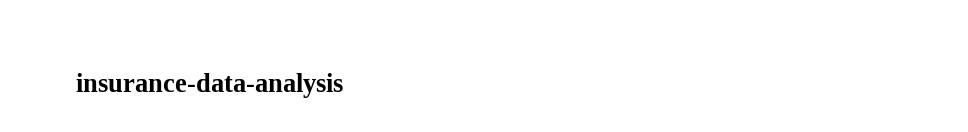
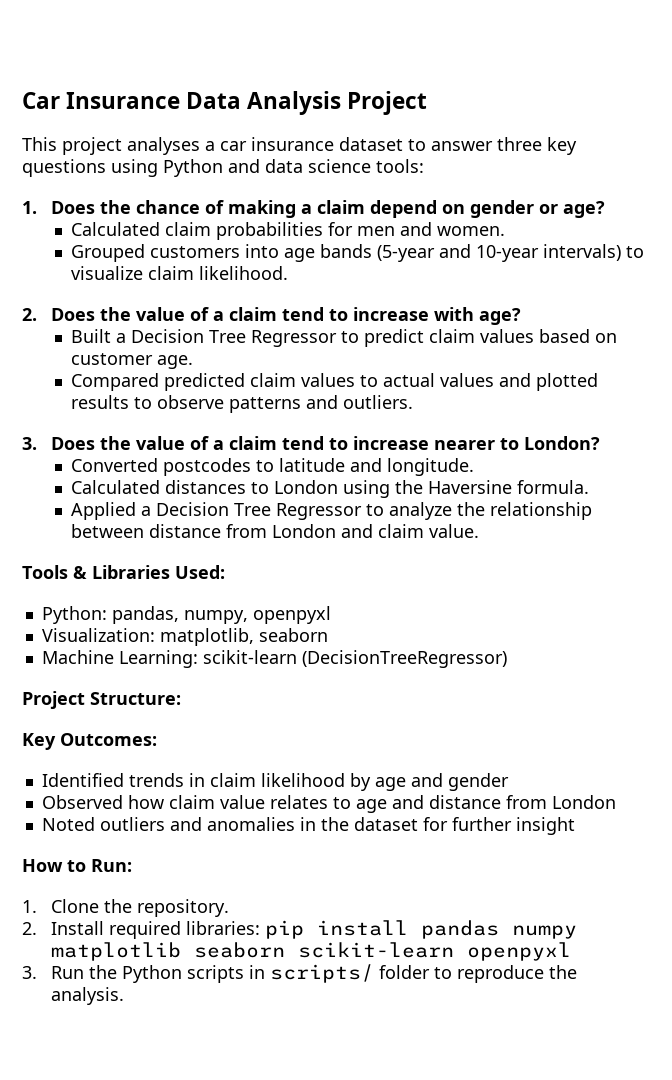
[76,73,343,98] insurance-data-analysis -> [22,91,428,115] [22,137,577,155] [22,159,424,177] [22,200,606,218] [71,222,506,240] [71,244,645,262] [71,266,289,280] [22,307,522,325] [71,329,618,347] [71,353,194,369] [71,373,599,391] [71,395,414,413] [22,436,601,450] [71,458,475,476] [71,480,590,498] [71,502,593,520] [71,524,480,538] [22,565,225,579] [41,606,331,624] [41,628,328,646] [41,650,507,668] [22,691,181,709] [22,733,157,750] [41,773,509,791] [41,795,616,813] [41,817,575,835] [22,859,132,872] [22,899,230,917] [22,920,578,939] [51,942,572,961] [22,964,578,983] [51,987,125,1005] Car Insurance Data Analysis Project // This project analyses a car insurance dataset to answer three key questions using Python and data science tools: // 1. Does the chance of making a claim depend on gender or age? // Calculated claim probabilities for men and women. // Grouped customers into age bands (5-year and 10-year intervals) to visualize claim likelihood. // 2. Does the value of a claim tend to increase with age? // Built a Decision Tree Regressor to predict claim values based on customer age. // Compared predicted claim values to actual values and plotted results to observe patterns and outliers. // 3. Does the value of a claim tend to increase nearer to London? // Converted postcodes to latitude and longitude. // Calculated distances to London using the Haversine formula. // Applied a Decision Tree Regressor to analyze the relationship between distance from London and claim value. // Tools & Libraries Used: // Python: pandas, numpy, openpyxl // Visualization: matplotlib, seaborn // Machine Learning: scikit-learn (DecisionTreeRegressor) // Project Structure: // Key Outcomes: // Identified trends in claim likelihood by age and gender // Observed how claim value relates to age and distance from London // Noted outliers and anomalies in the dataset for further insight // How to Run: // 1. Clone the repository. // 2. Install required libraries: pip install pandas numpy matplotlib seaborn scikit-learn openpyxl // 3. Run the Python scripts in scripts/ folder to reproduce the analysis.

